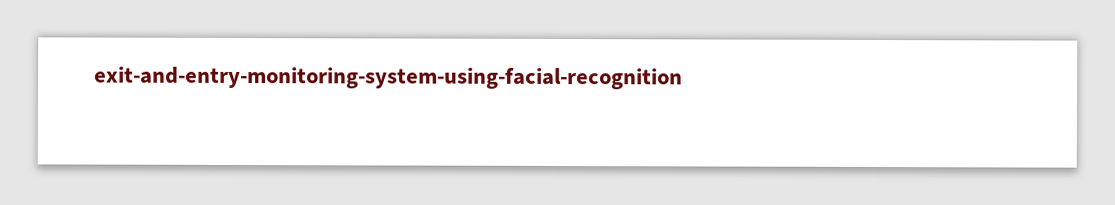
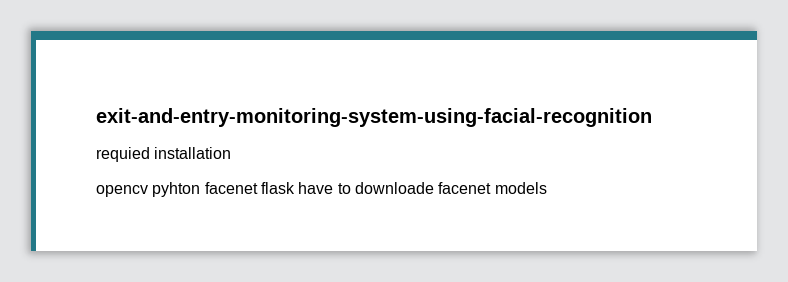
(683, 78) none -> [96,147,232,162] [96,182,547,197] // requied installation // opencv pyhton facenet flask have to downloade facenet models

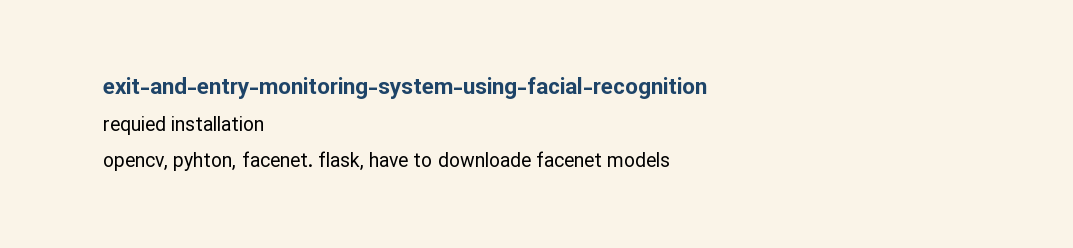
[96,182,295,197] opencv pyhton facenet flask -> [103,151,364,171] opencv, pyhton, facenet. flask,

